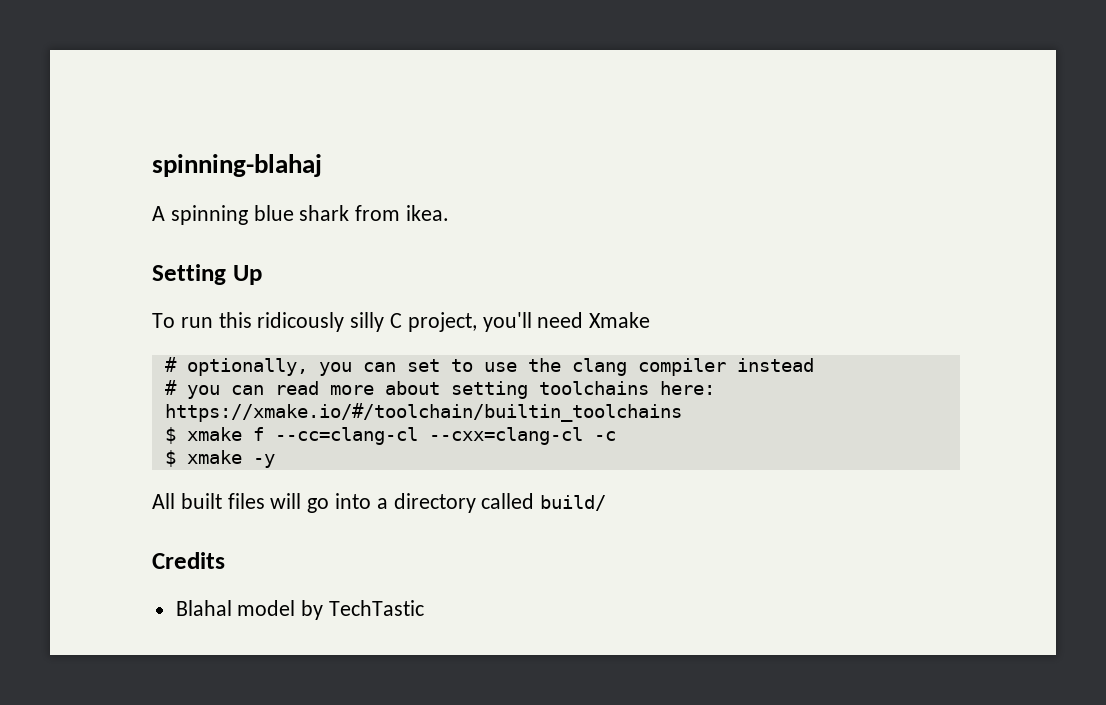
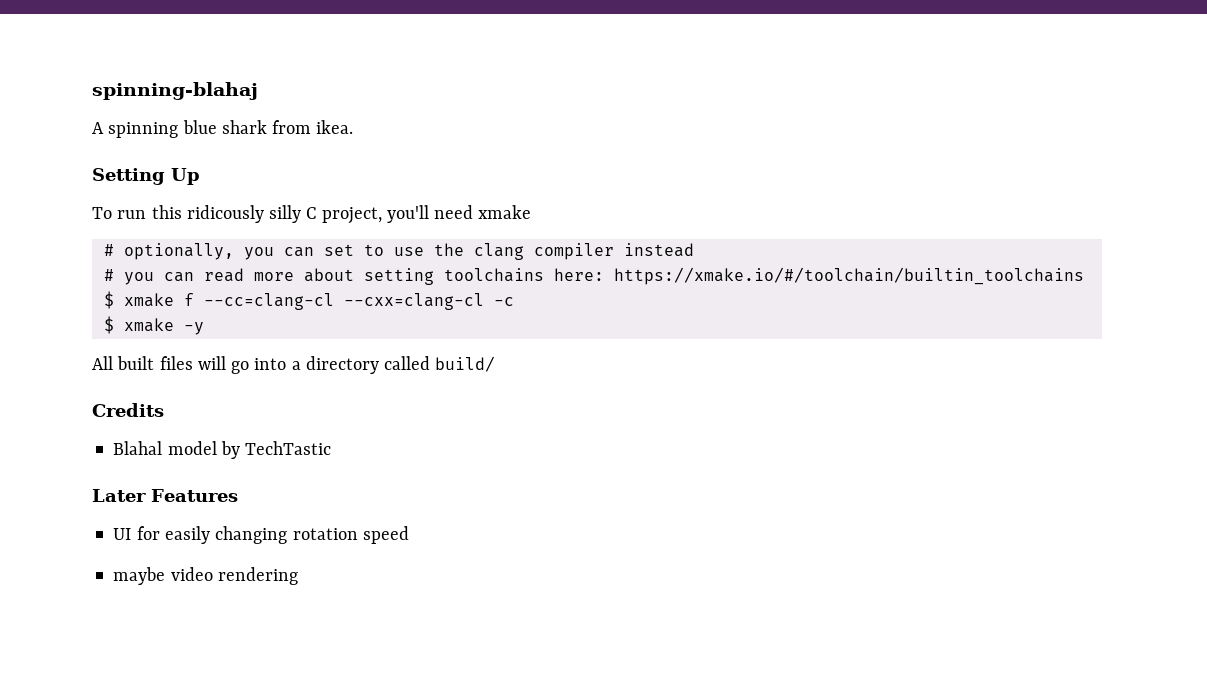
[589,312,651,328] Xmake -> [478,205,532,219] xmake
(425, 608) none -> [92,489,238,502] [113,526,409,544] [113,567,298,585] // Later Features // UI for easily changing rotation speed // maybe video rendering

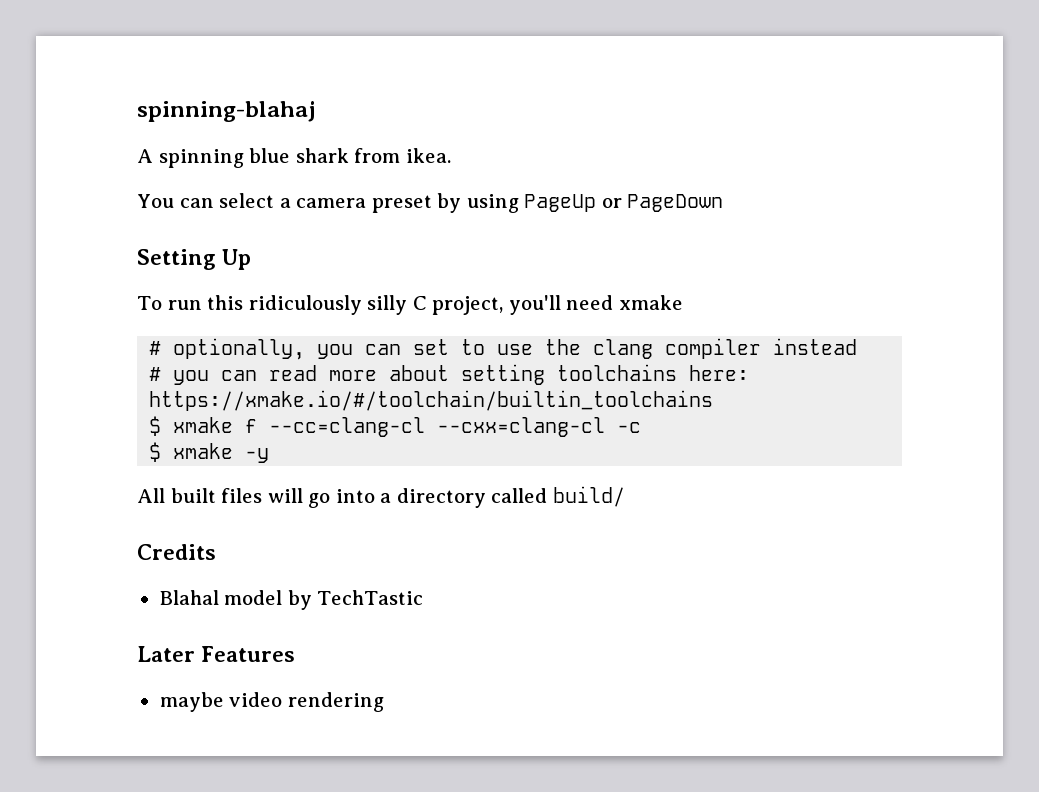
(354, 127) none -> [137,193,724,213] // You can select a camera preset by using PageUp or PageDown
[186,205,264,223] ridicously -> [248,295,362,315] ridiculously
[113,526,409,544] // UI for easily changing rotation speed -> (296, 654) none

